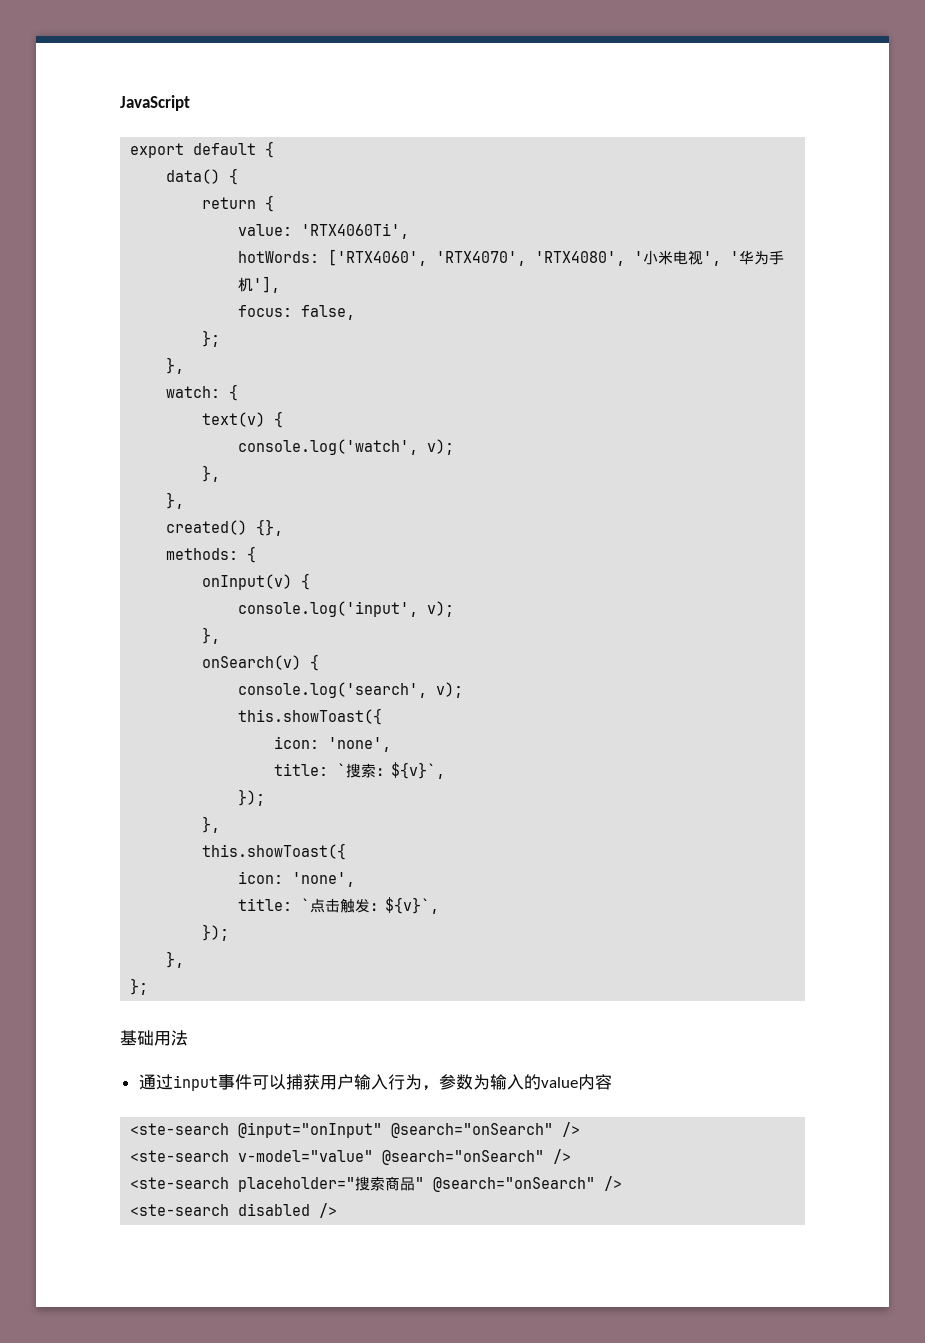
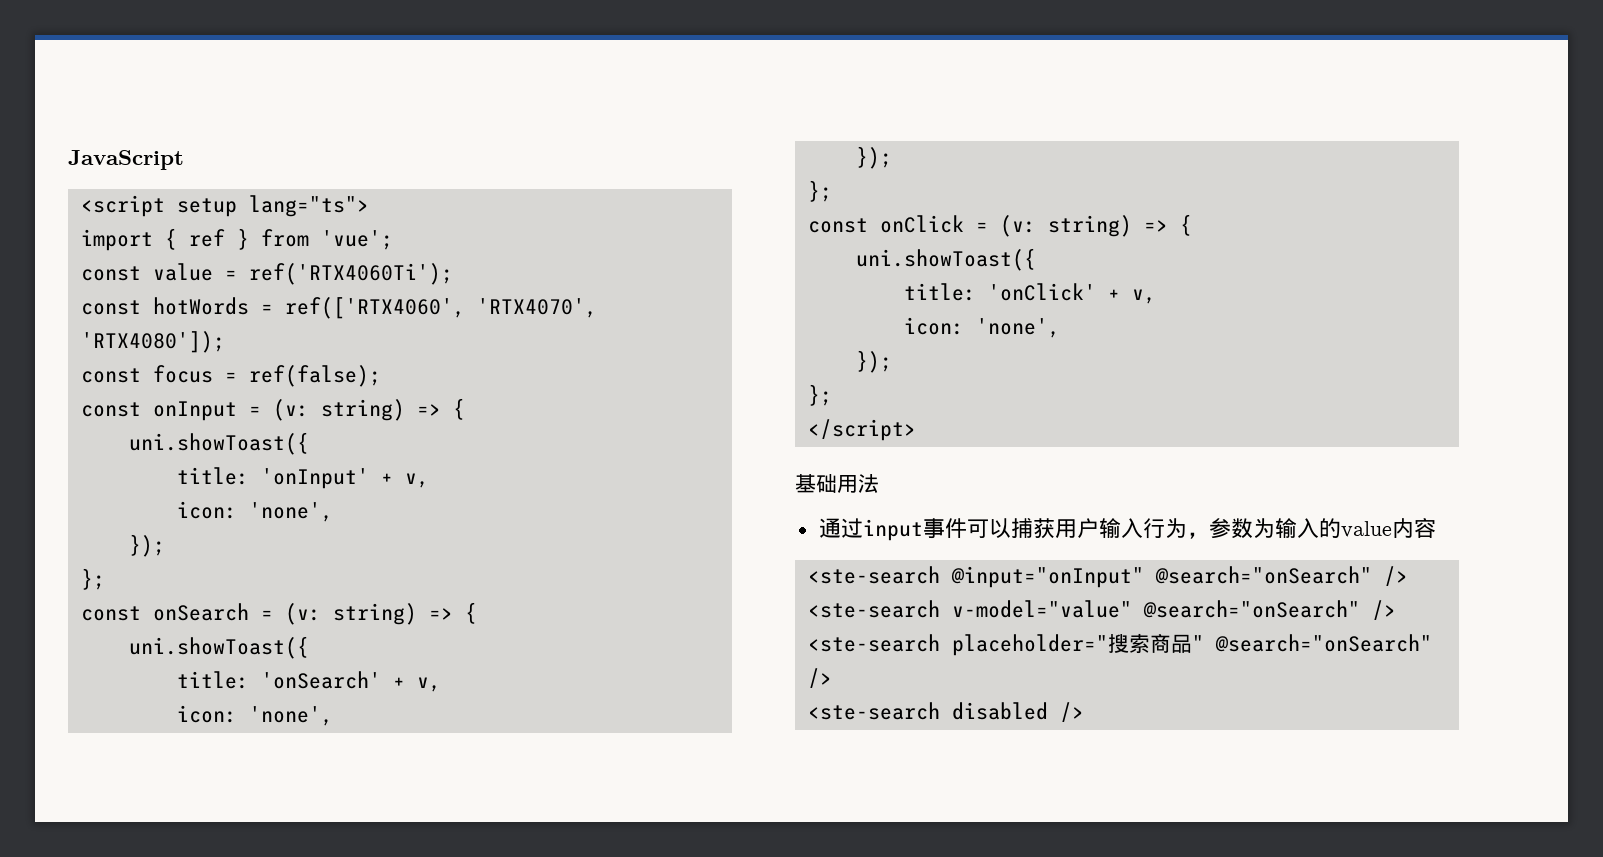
[130,141,275,158] [166,168,239,185] [202,195,275,212] [238,223,410,239] [238,249,785,266] [238,276,281,293] [238,305,356,320] [202,330,221,347] [166,357,185,374] [166,384,239,401] [202,411,284,428] [238,439,455,455] [202,465,221,482] [166,492,185,509] [166,519,284,536] [166,546,257,563] [202,573,311,590] [238,601,455,617] [202,627,221,644] [202,654,320,671] [238,682,464,698] [238,708,383,725] [274,736,392,752] [274,762,446,779] [238,789,266,806] [202,816,221,833] [202,843,347,860] [238,871,356,887] [238,897,440,914] [202,924,230,941] [166,951,185,968] [130,978,149,995] export default { // data() { // return { // value: 'RTX4060Ti', // hotWords: ['RTX4060', 'RTX4070', 'RTX4080', '小米电视', '华为手机'], // focus: false, // }; // }, // watch: { // text(v) { // console.log('watch', v); // }, // }, // created() {}, // methods: { // onInput(v) { // console.log('input', v); // }, // onSearch(v) { // console.log('search', v); // this.showToast({ // icon: 'none', // title: `搜索：${v}`, // }); // }, // this.showToast({ // icon: 'none', // title: `点击触发：${v}`, // }); // }, // }; -> [80,195,369,217] [80,228,393,251] [80,263,453,285] [80,297,597,319] [80,331,225,353] [80,365,381,387] [80,398,465,421] [128,432,309,455] [176,467,429,489] [176,501,333,522] [128,534,165,557] [80,568,105,590] [80,602,477,625] [128,636,309,659] [176,671,441,692] [176,705,333,726] [855,146,892,169] [807,180,832,202] [807,214,1192,237] [855,248,1036,271] [903,283,1156,304] [903,317,1060,338] [855,350,892,373] [807,384,832,406] [807,419,916,441] <script setup lang="ts"> // import { ref } from 'vue'; // const value = ref('RTX4060Ti'); // const hotWords = ref(['RTX4060', 'RTX4070', 'RTX4080']); // const focus = ref(false); // const onInput = (v: string) => { // uni.showToast({ // title: 'onInput' + v, // icon: 'none', // }); // }; // const onSearch = (v: string) => { // uni.showToast({ // title: 'onSearch' + v, // icon: 'none', // }); // }; // const onClick = (v: string) => { // uni.showToast({ // title: 'onClick' + v, // icon: 'none', // }); // }; // </script>

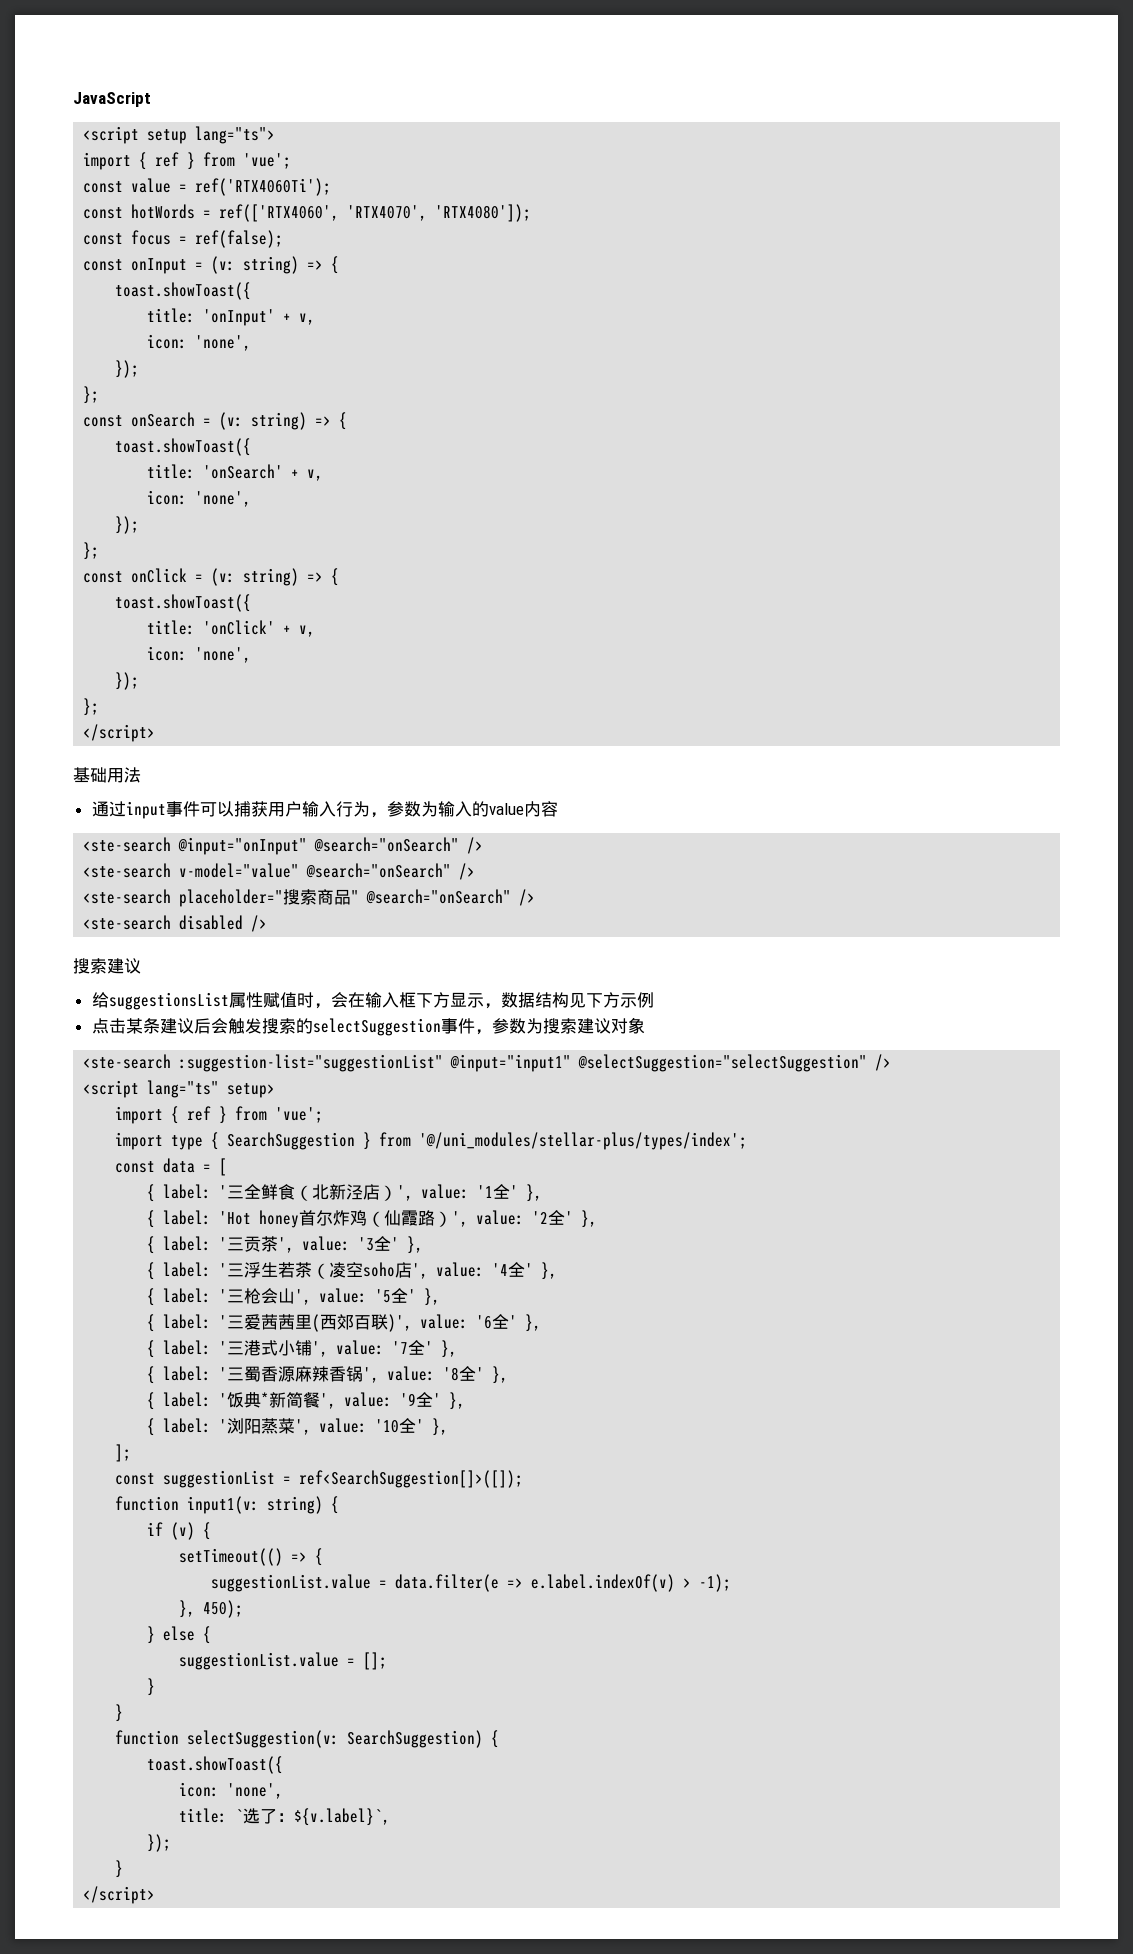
[128,432,309,455] uni.showToast({ -> [115,282,252,300] toast.showToast({
[128,636,309,659] uni.showToast({ -> [115,438,252,456] toast.showToast({
[855,248,1036,271] uni.showToast({ -> [115,594,252,612] toast.showToast({
(1084, 712) none -> [73,958,141,974] [91,992,654,1010] [91,1017,645,1036] [83,1054,892,1072] [83,1080,276,1098] [115,1106,324,1124] [115,1132,748,1150] [115,1158,228,1176] [147,1184,543,1202] [147,1210,598,1228] [147,1236,424,1254] [147,1262,558,1280] [147,1288,441,1306] [147,1314,542,1332] [147,1340,458,1358] [147,1366,509,1384] [147,1392,466,1410] [147,1418,449,1436] [115,1444,132,1462] [115,1470,524,1488] [115,1496,340,1514] [147,1522,212,1540] [179,1548,324,1566] [211,1574,732,1592] [179,1600,244,1618] [147,1626,212,1644] [179,1652,388,1670] [147,1678,156,1696] [115,1704,124,1722] [115,1730,500,1748] [147,1756,284,1774] [179,1782,284,1799] [179,1808,391,1826] [147,1834,172,1852] [115,1860,124,1878] [83,1886,156,1904] // 搜索建议 // 给suggestionsList属性赋值时，会在输入框下方显示，数据结构见下方示例 // 点击某条建议后会触发搜索的selectSuggestion事件，参数为搜索建议对象 // <ste-search :suggestion-list="suggestionList" @input="input1" @selectSuggestion="selectSuggestion" /> // <script lang="ts" setup> // import { ref } from 'vue'; // import type { SearchSuggestion } from '@/uni_modules/stellar-plus/types/index'; // const data = [ // { label: '三全鲜食（北新泾店）', value: '1全' }, // { label: 'Hot honey首尔炸鸡（仙霞路）', value: '2全' }, // { label: '三贡茶', value: '3全' }, // { label: '三浮生若茶（凌空soho店', value: '4全' }, // { label: '三枪会山', value: '5全' }, // { label: '三爱茜茜里(西郊百联)', value: '6全' }, // { label: '三港式小铺', value: '7全' }, // { label: '三蜀香源麻辣香锅', value: '8全' }, // { label: '饭典*新简餐', value: '9全' }, // { label: '浏阳蒸菜', value: '10全' }, // ]; // const suggestionList = ref<SearchSuggestion[]>([]); // function input1(v: string) { // if (v) { // setTimeout(() => { // suggestionList.value = data.filter(e => e.label.indexOf(v) > -1); // }, 450); // } else { // suggestionList.value = []; // } // } // function selectSuggestion(v: SearchSuggestion) { // toast.showToast({ // icon: 'none', // title: `选了：${v.label}`, // }); // } // </script>

